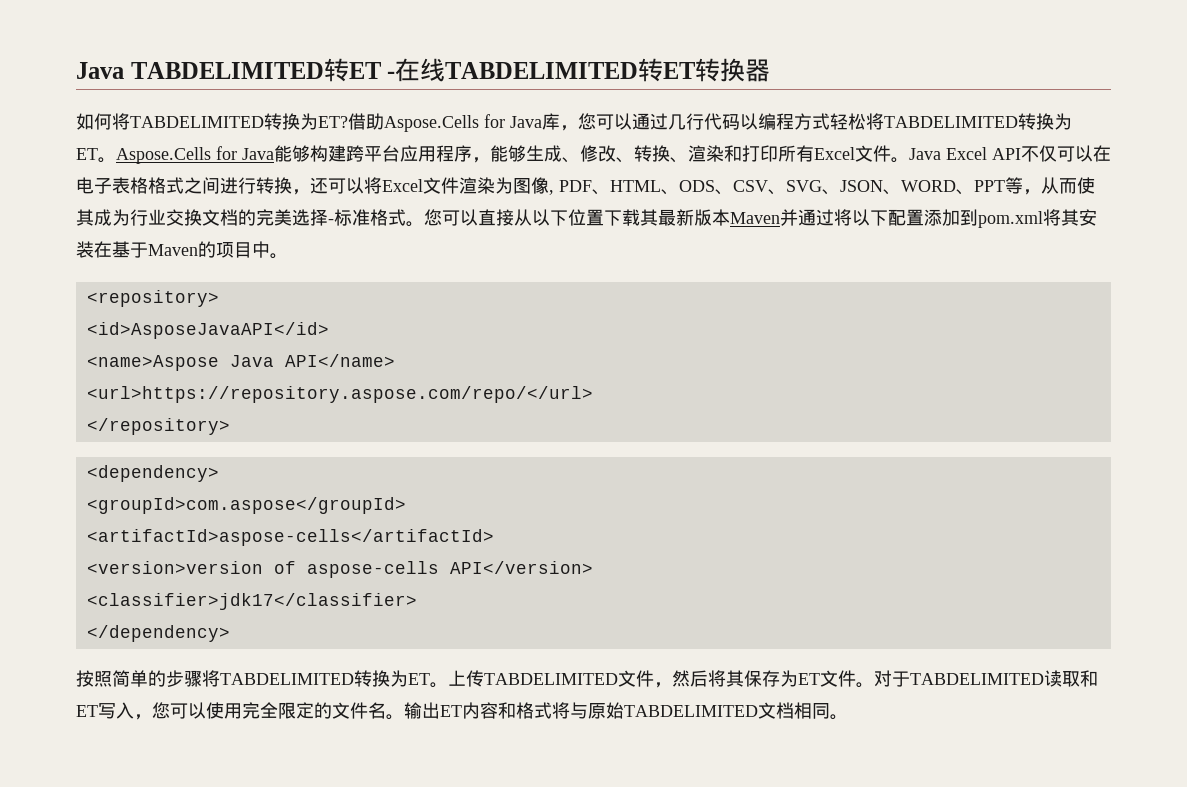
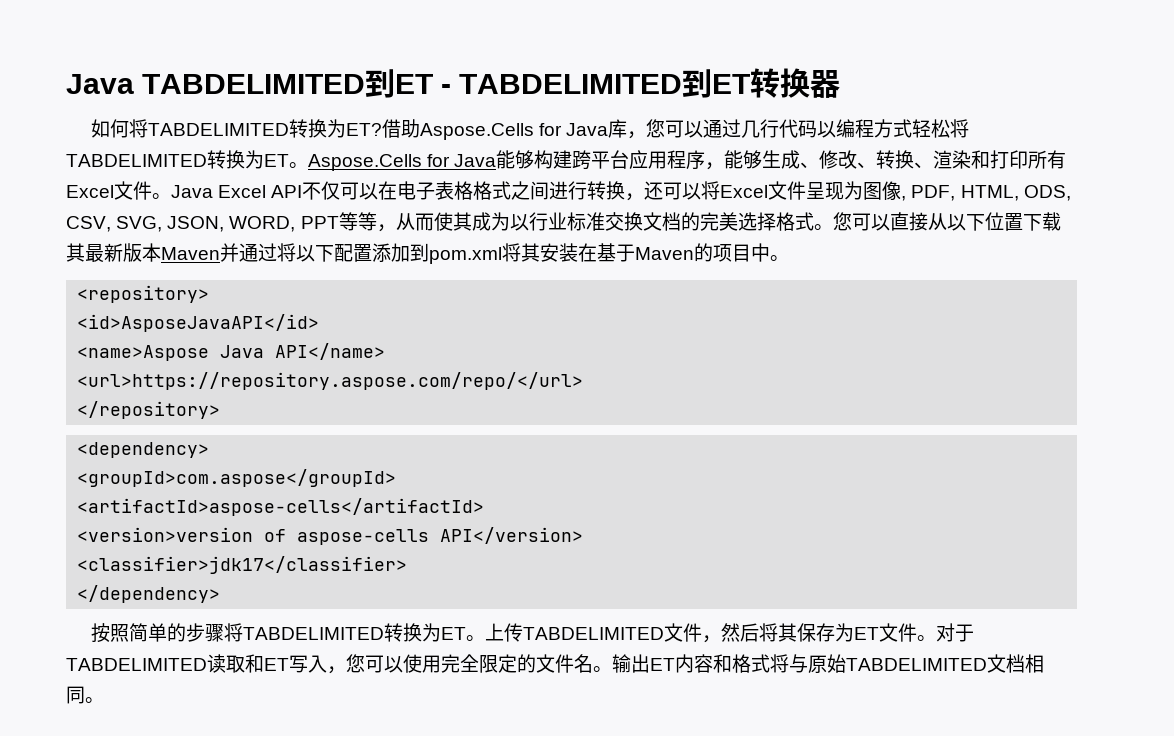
[323,58,349,82] 转 -> [365,69,396,98] 到
[395,58,664,82] 在线TABDELIMITED转 -> [459,69,713,98] TABDELIMITED到
[459,177,495,194] 渲染 -> [806,182,845,200] 呈现
[559,180,1005,195] PDF、HTML、ODS、CSV、SVG、JSON、WORD、PPT -> [911,185,1071,201] [66,212,358,232] PDF, HTML, ODS, CSV, SVG, JSON, WORD, PPT等
[130,209,166,226] 行业 -> [509,212,605,231] 以行业标准
[328,209,370,226] -标准 -> (776, 221) none

